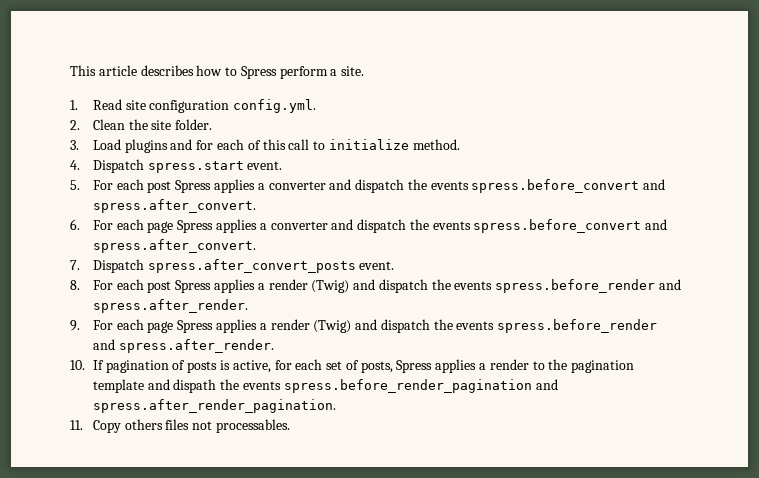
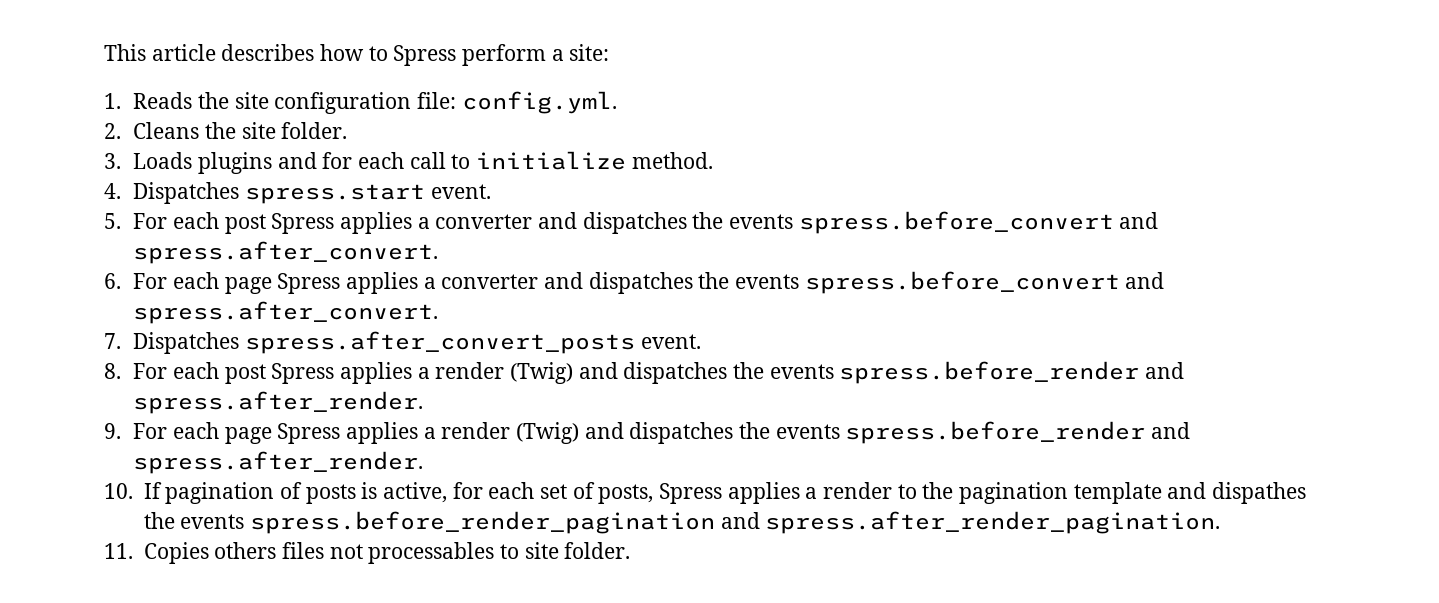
[341,66,365,76] site. -> [569,44,610,61] site:
[92,99,122,110] Read -> [133,92,230,109] Reads the
(230, 106) none -> [417,92,457,109] file:
[92,119,125,130] Clean -> [133,122,200,139] Cleans
[92,139,121,150] Load -> [133,152,193,169] Loads
[247,139,286,150] of this -> (405, 160) none
[92,159,144,173] Dispatch -> [133,182,240,204] Dispatches
[355,179,405,193] dispatch -> [582,212,687,234] dispatches
[357,219,407,233] dispatch -> [588,272,693,294] dispatches
[92,259,144,273] Dispatch -> [133,332,240,354] Dispatches
[378,279,428,293] dispatch -> [623,362,728,384] dispatches
[380,319,430,333] dispatch -> [629,422,734,444] dispatches
[173,379,217,393] dispath -> [1211,482,1306,504] dispathes
[92,420,121,433] Copy -> [143,542,209,564] Copies
[216,419,291,433] processables. -> [368,542,631,564] processables to site folder.

